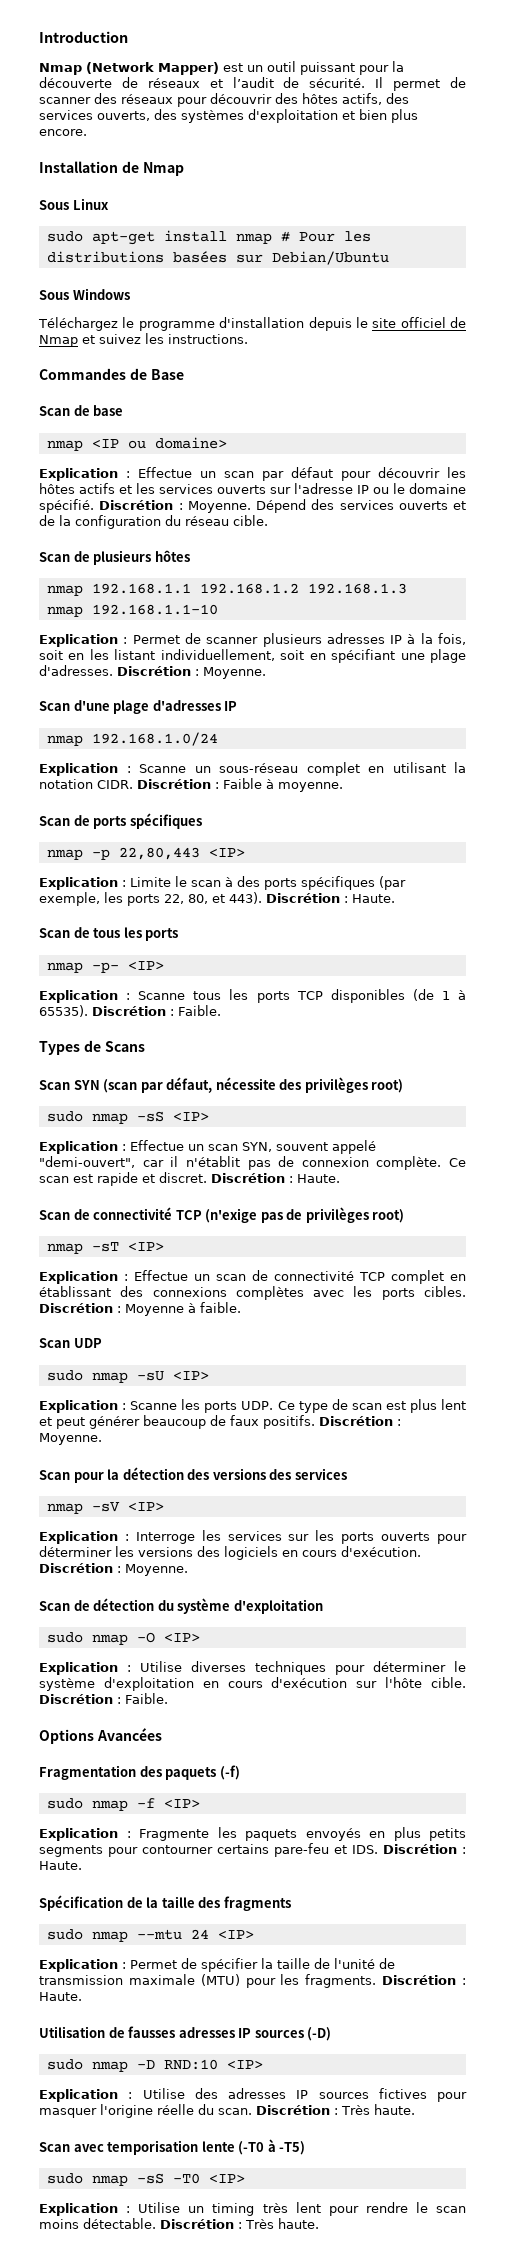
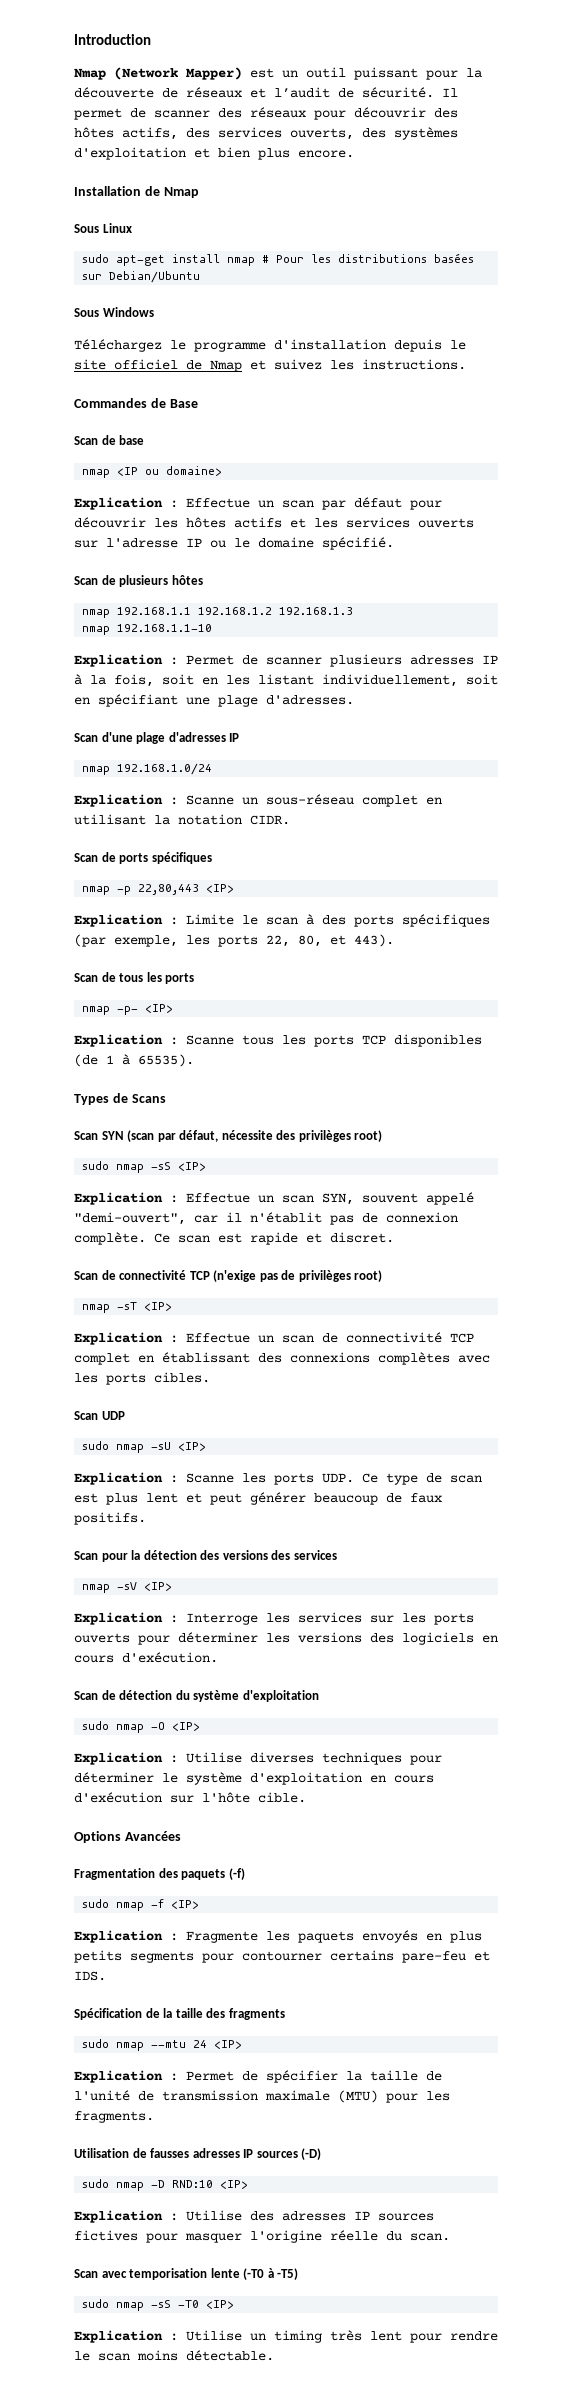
[99,499,466,513] [39,515,268,529] Discrétion : Moyenne. Dépend des services ouverts et de la configuration du réseau cible. -> (394, 543) none
[117,666,266,679] Discrétion : Moyenne. -> (354, 700) none
[137,778,343,792] Discrétion : Faible à moyenne. -> (290, 820) none
[266,893,395,903] Discrétion : Haute. -> (394, 940) none
[92,1005,221,1016] Discrétion : Faible. -> (194, 1060) none
[211,1173,340,1183] Discrétion : Haute. -> (394, 1237) none
[39,1302,241,1316] Discrétion : Moyenne à faible. -> (210, 1377) none
[319,1416,401,1426] [39,1433,102,1445] Discrétion : Moyenne. -> (146, 1518) none
[39,1563,188,1576] Discrétion : Moyenne. -> (218, 1657) none
[39,1693,168,1704] Discrétion : Faible. -> (306, 1797) none
[383,1844,466,1854] [39,1861,82,1870] Discrétion : Haute. -> (106, 1976) none
[382,1975,466,1985] [39,1992,82,2001] Discrétion : Haute. -> (154, 2117) none
[256,2104,415,2115] Discrétion : Très haute. -> (450, 2237) none
[160,2218,319,2229] Discrétion : Très haute. -> (274, 2355) none

